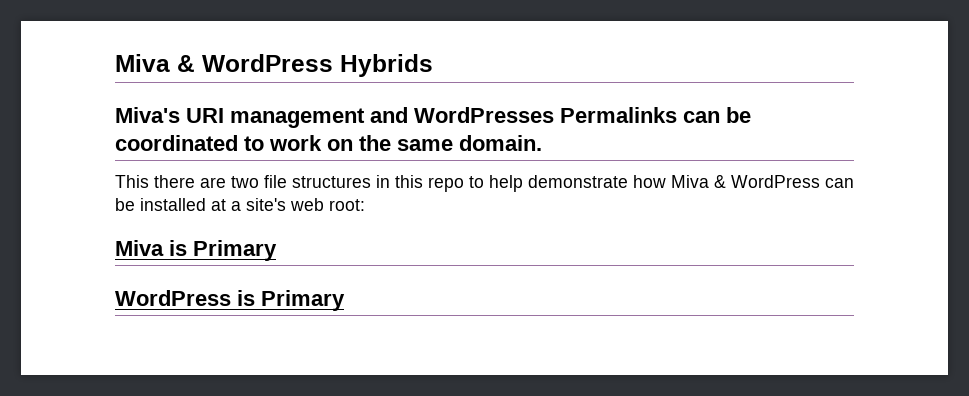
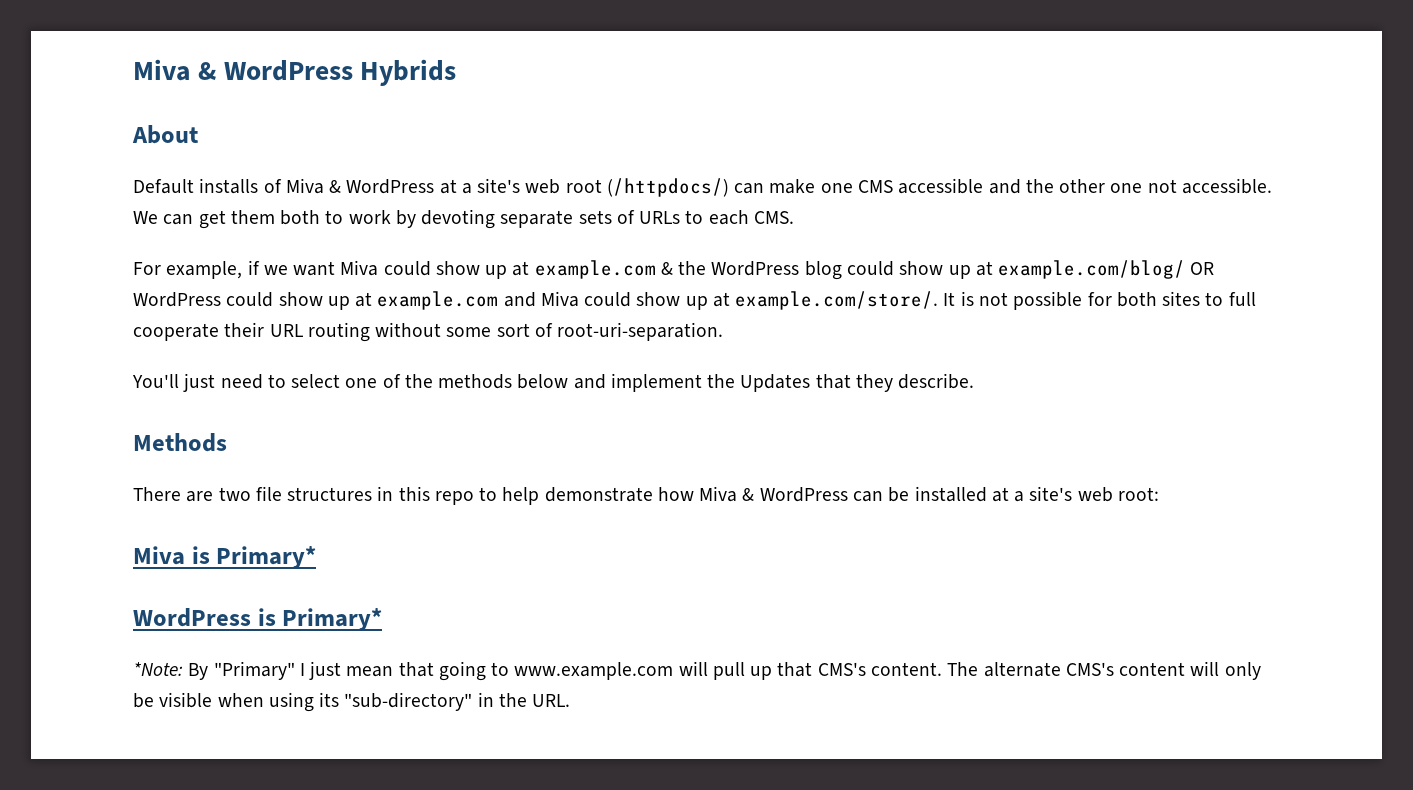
[115,107,751,128] [115,135,542,151] [115,175,195,188] Miva's URI management and WordPresses Permalinks can be coordinated to work on the same domain. // This there -> [132,125,198,144] [133,178,1272,197] [133,209,794,229] [133,260,1215,280] [133,291,1256,310] [133,322,724,342] [132,373,975,392] [133,433,227,452] [133,487,181,501] About // Default installs of Miva & WordPress at a site's web root (/httpdocs/) can make one CMS accessible and the other one not accessible. We can get them both to work by devoting separate sets of URLs to each CMS. // For example, if we want Miva could show up at example.com & the WordPress blog could show up at example.com/blog/ OR WordPress could show up at example.com and Miva could show up at example.com/store/. It is not possible for both sites to full cooperate their URL routing without some sort of root-uri-separation. // You'll just need to select one of the methods below and implement the Updates that they describe. // Methods // There
[193,240,277,261] Primary -> [216,546,317,569] Primary*
[261,290,345,311] Primary -> [282,608,383,631] [133,661,1261,681] [133,692,571,712] Primary* // *Note: By "Primary" I just mean that going to www.example.com will pull up that CMS's content. The alternate CMS's content will only be visible when using its "sub-directory" in the URL.

